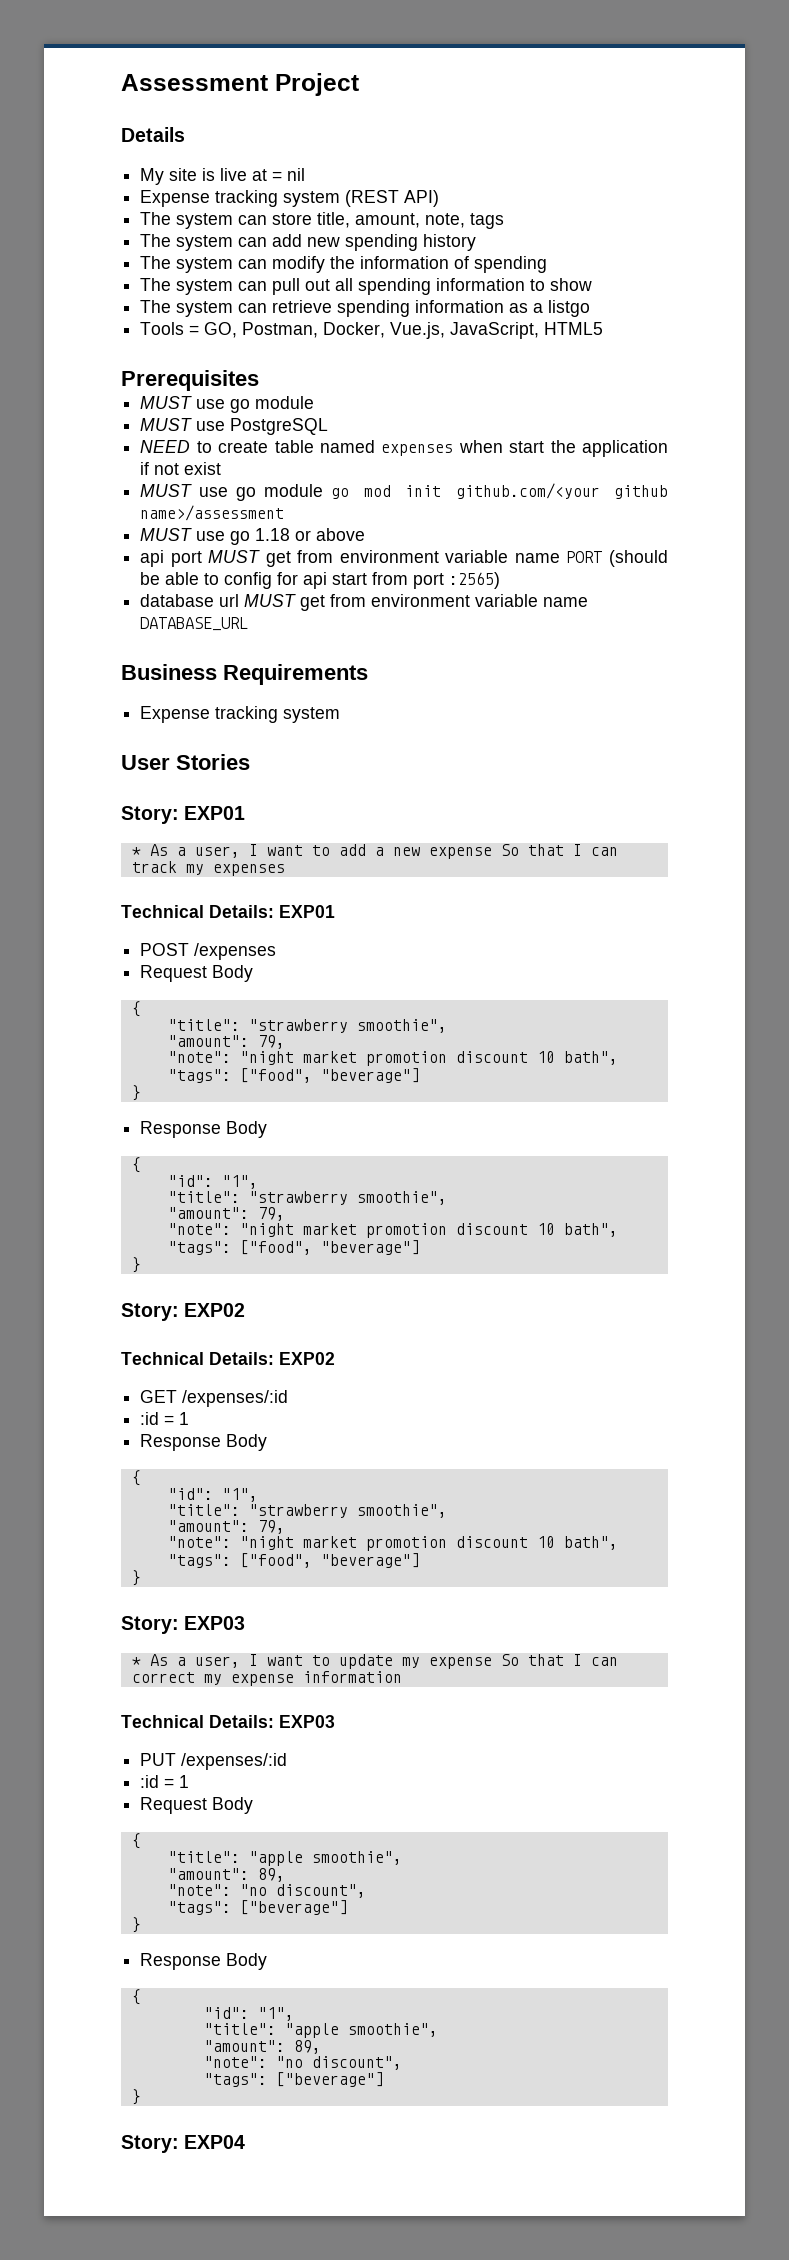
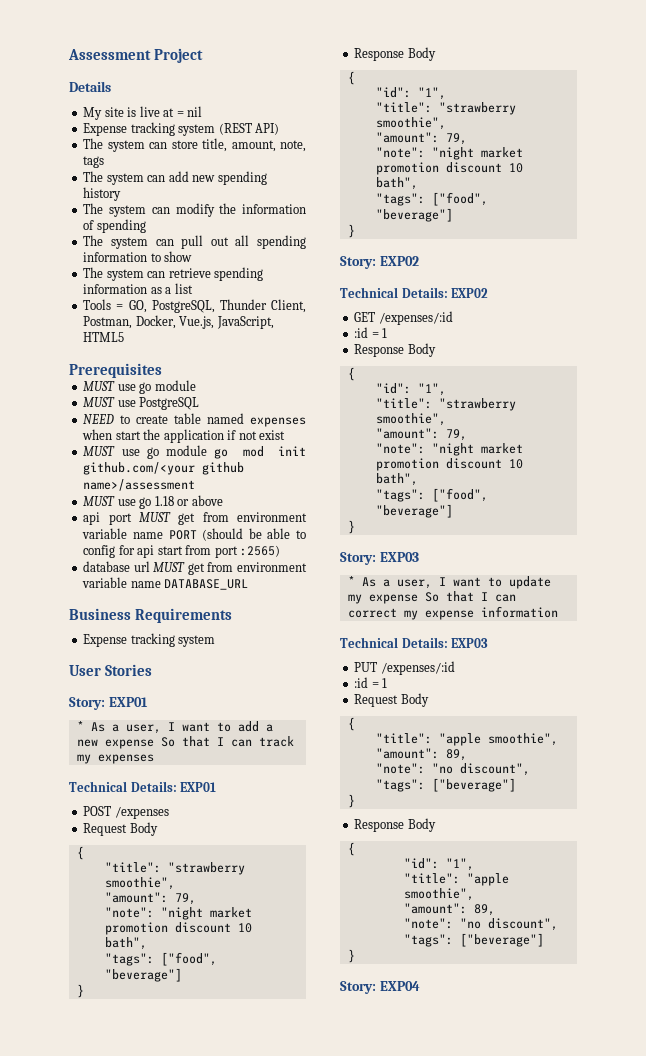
[548,300,591,317] listgo -> [174,283,193,294] list
(238, 330) none -> [151,299,306,313] PostgreSQL, Thunder Client,

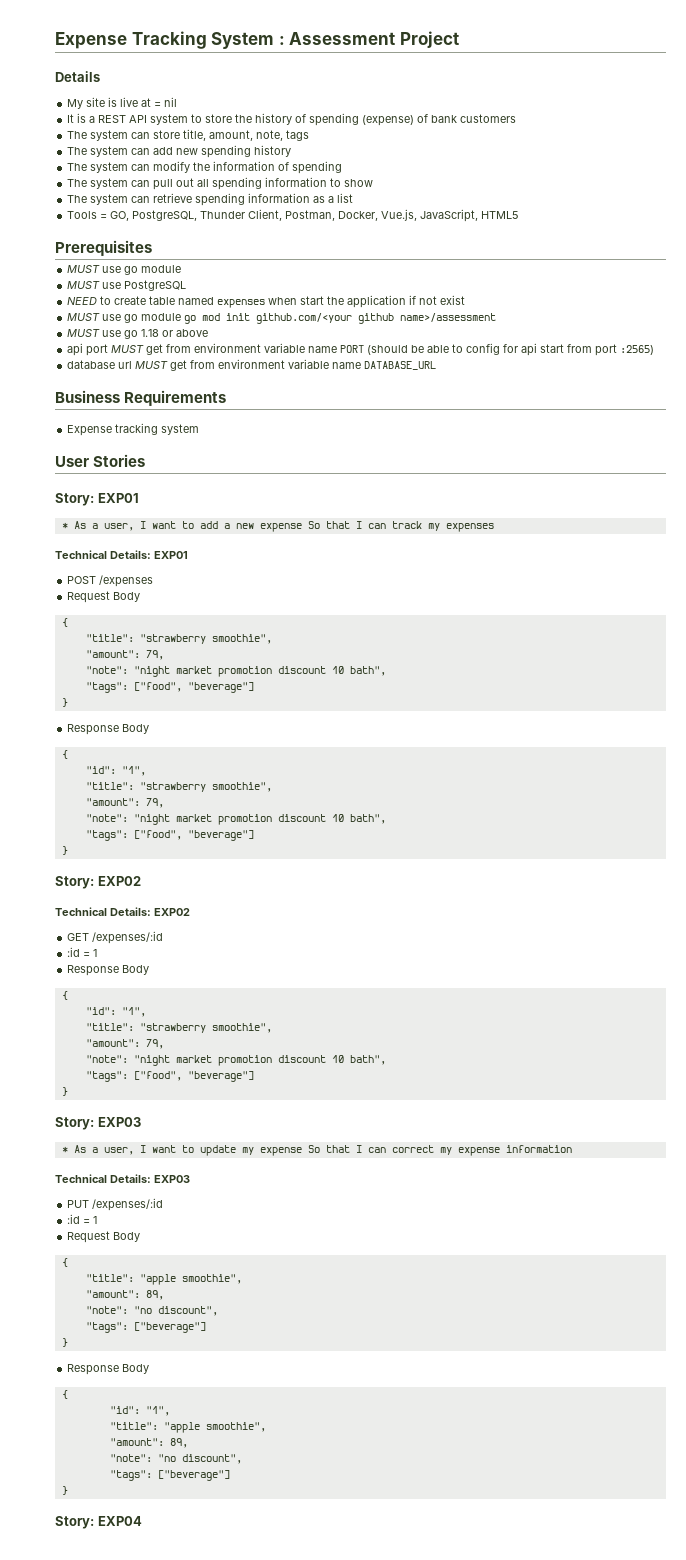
(68, 54) none -> [55,31,285,49] Expense Tracking System :
[83,122,280,136] Expense tracking system (REST API) -> [67,113,517,126] It is a REST API system to store the history of spending (expense) of bank customers

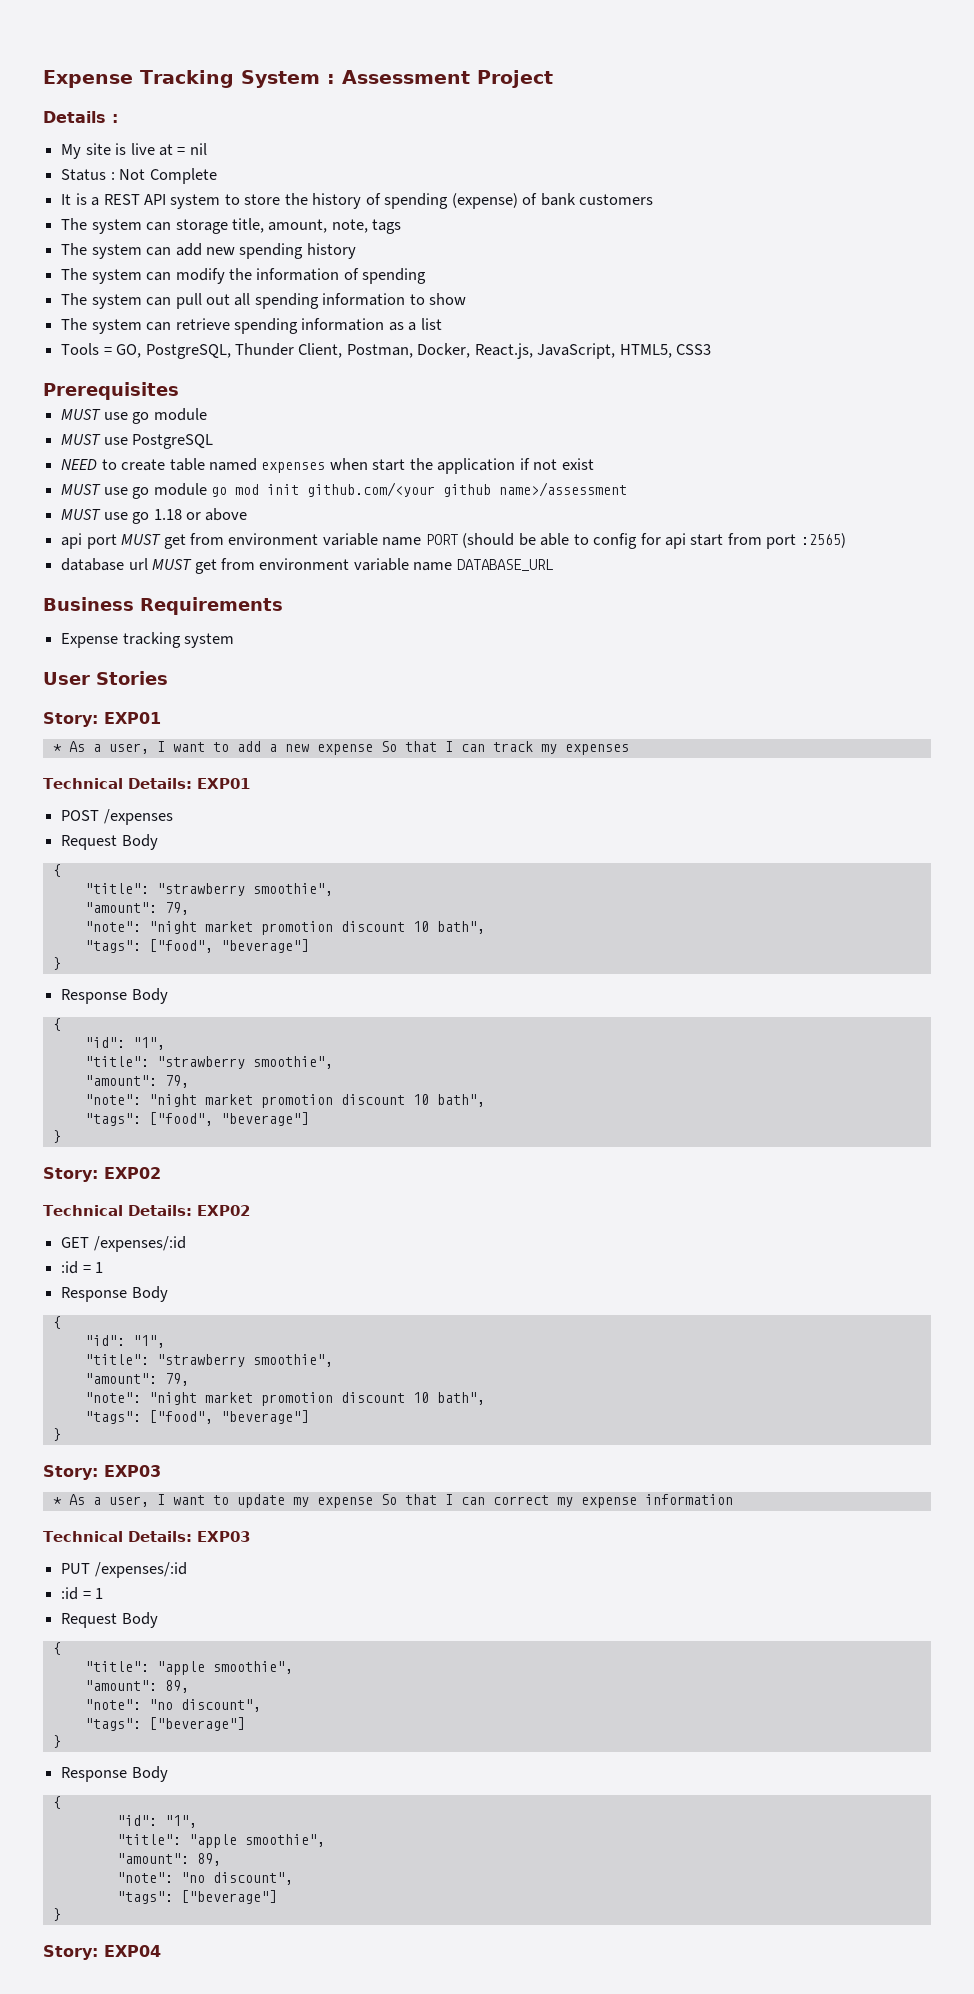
(100, 76) none -> [112,114,118,123] :
(178, 102) none -> [61,168,217,184] // Status : Not Complete
[153,130,181,139] store -> [175,219,228,234] storage
[381,209,520,222] Vue.js, JavaScript, HTML5 -> [474,343,712,359] React.js, JavaScript, HTML5, CSS3

